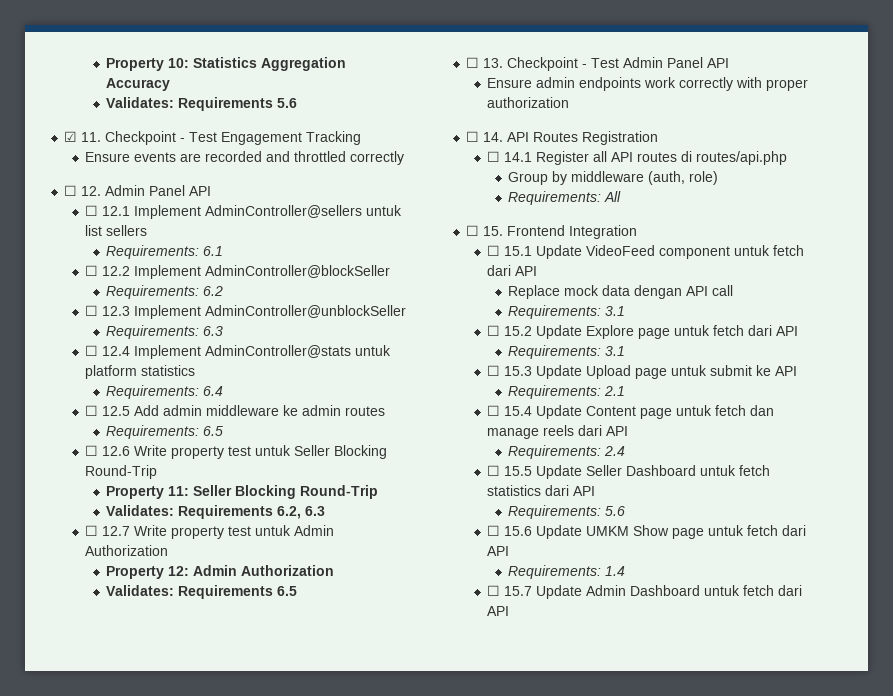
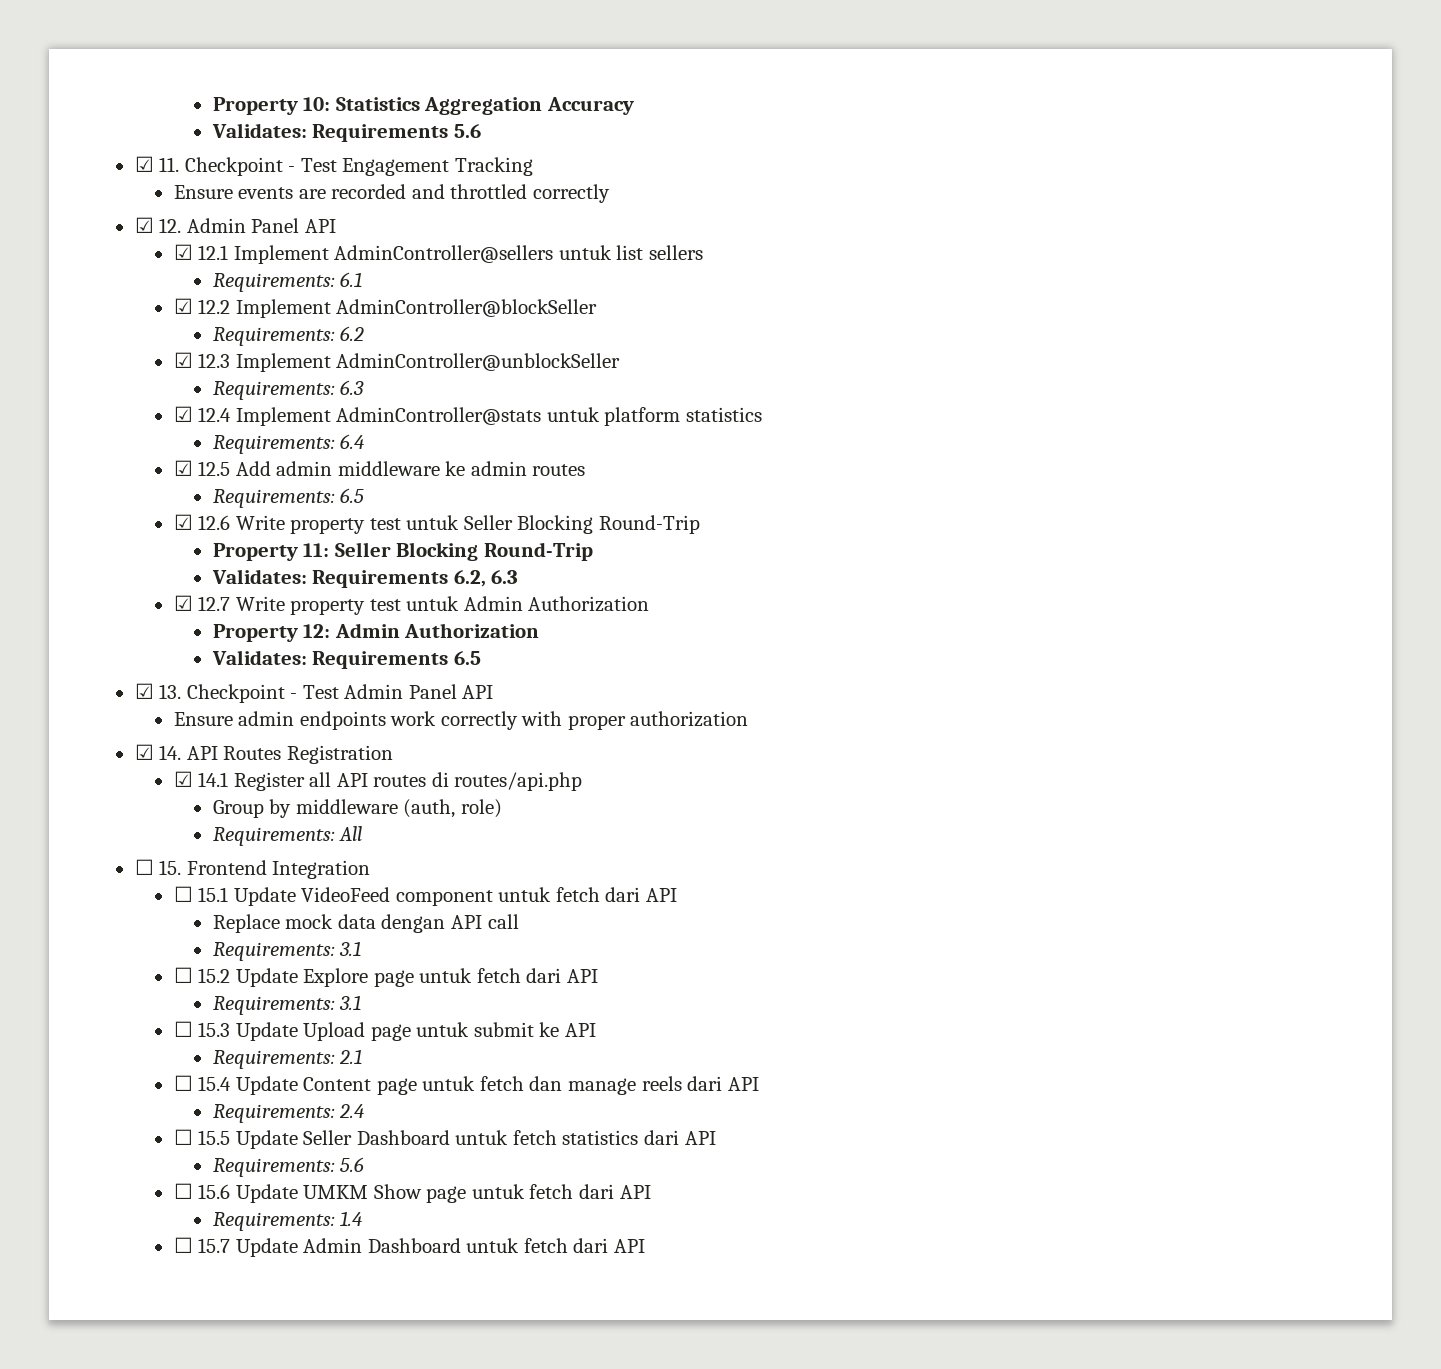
[64,185,78,196] ☐ -> [134,217,154,233] ☑
[85,205,99,216] ☐ -> [173,244,193,260] ☑
[85,265,99,276] ☐ -> [173,298,193,314] ☑
[85,305,99,316] ☐ -> [173,352,193,368] ☑
[85,345,99,356] ☐ -> [173,406,193,422] ☑
[85,405,99,416] ☐ -> [173,460,193,476] ☑
[85,445,99,456] ☐ -> [173,514,193,530] ☑
[85,525,99,536] ☐ -> [173,595,193,611] ☑
[466,57,480,68] ☐ -> [134,683,154,699] ☑
[466,131,480,142] ☐ -> [134,744,154,760] ☑
[487,151,501,162] ☐ -> [173,771,193,787] ☑

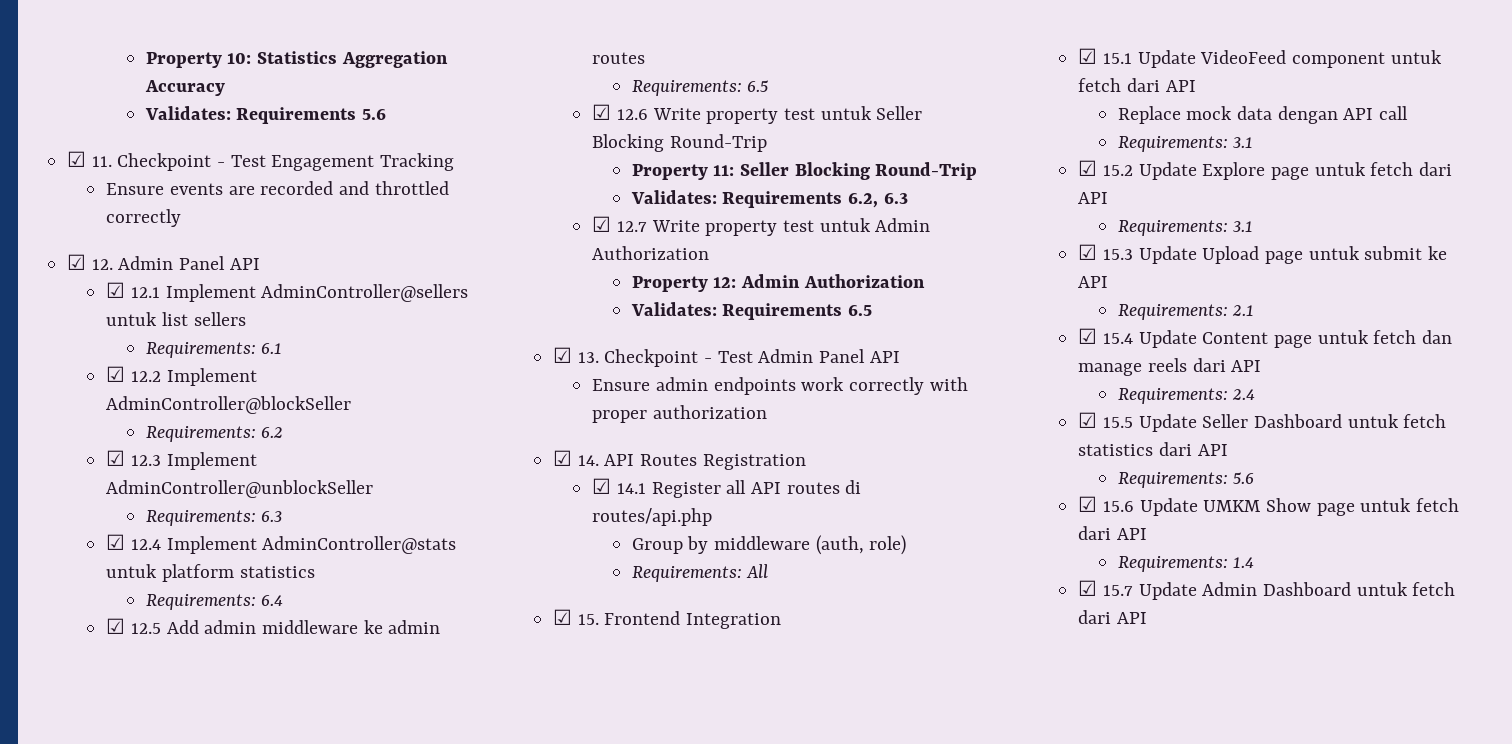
[134,859,154,875] ☐ -> [553,609,573,625] ☑
[173,886,193,902] ☐ -> [1078,48,1098,64] ☑
[173,967,193,983] ☐ -> [1078,160,1098,176] ☑
[173,1021,193,1037] ☐ -> [1078,244,1098,260] ☑
[173,1075,193,1091] ☐ -> [1078,328,1098,344] ☑
[173,1129,193,1145] ☐ -> [1078,412,1098,428] ☑
[173,1183,193,1199] ☐ -> [1078,496,1098,512] ☑
[173,1237,193,1253] ☐ -> [1078,580,1098,596] ☑

